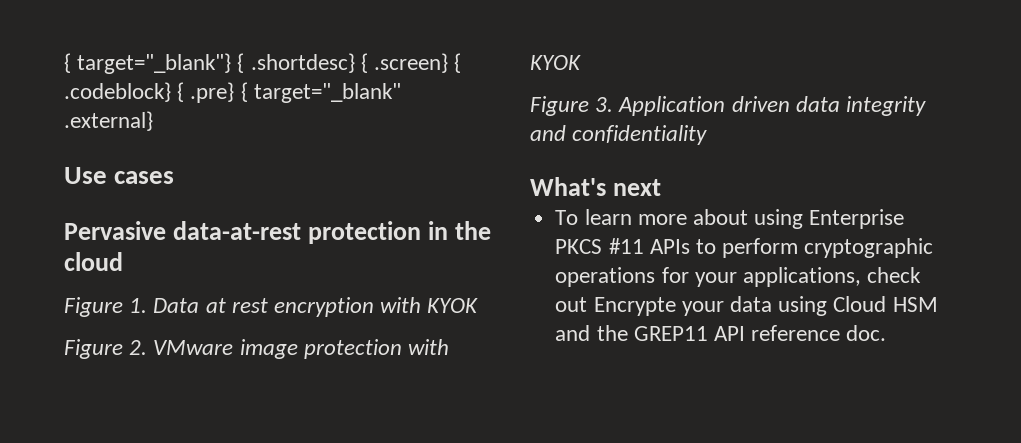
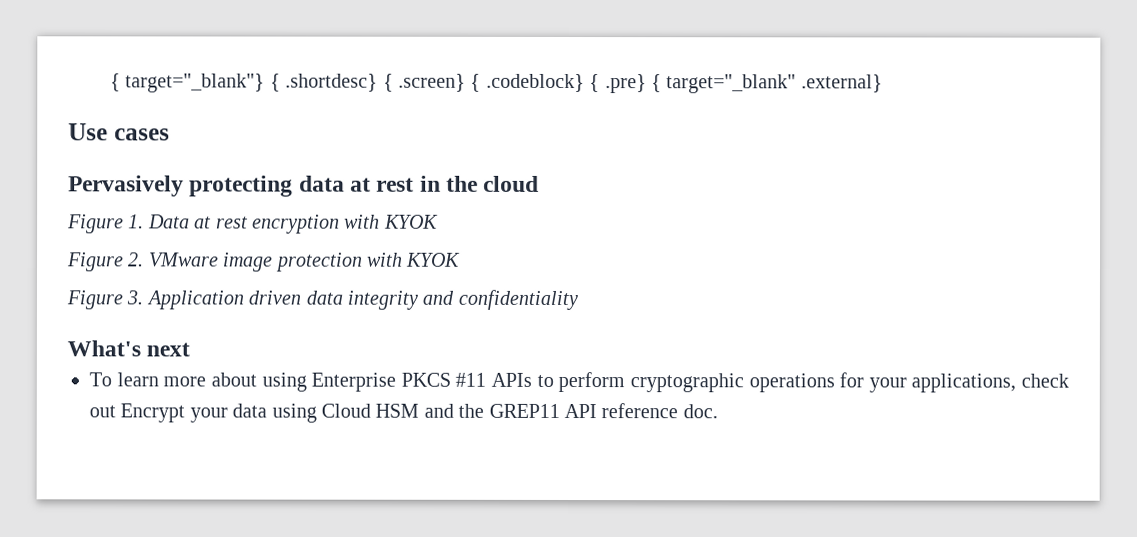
[64,221,421,244] Pervasive data-at-rest protection -> [68,175,415,197] Pervasively protecting data at rest
[593,297,676,316] Encrypte -> [120,403,186,423] Encrypt

